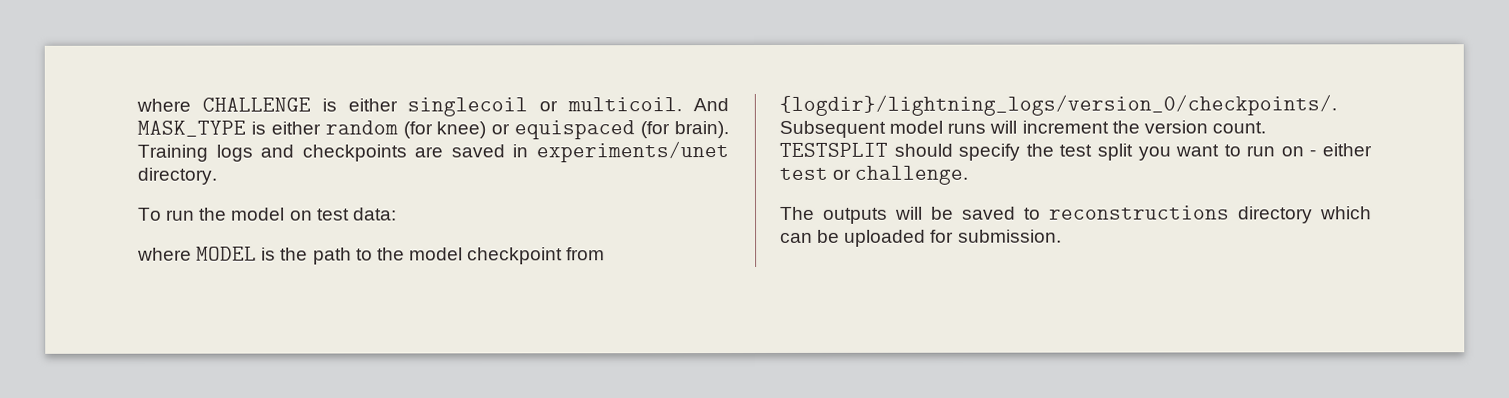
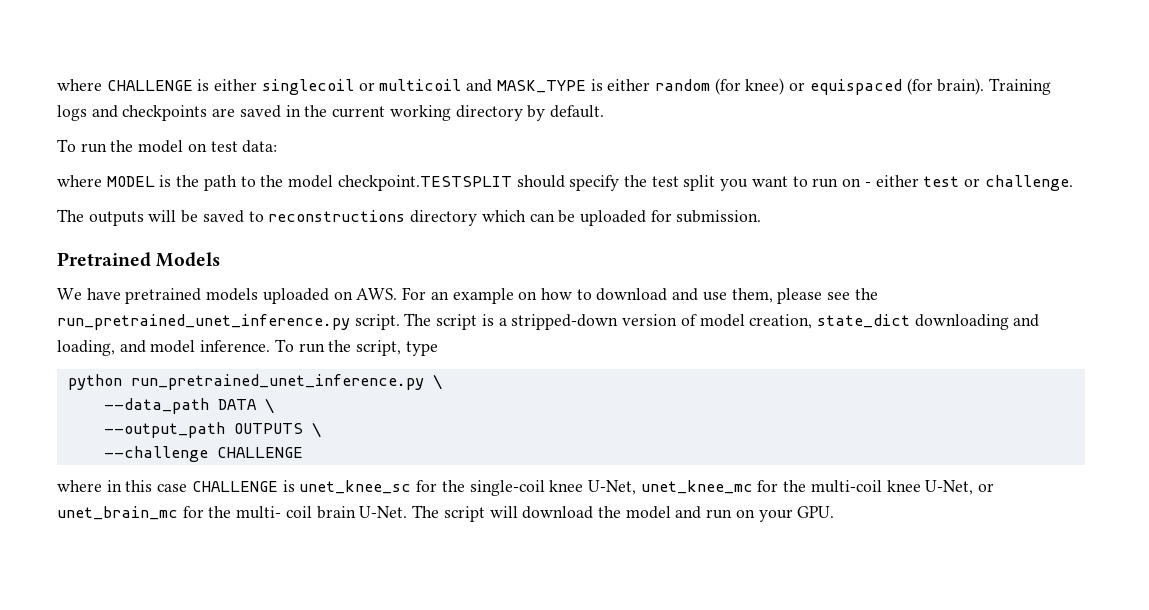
[567,97,730,112] multicoil. And -> [379,79,493,92] multicoil and
[536,141,729,163] [137,167,217,185] experiments/unet directory. -> [304,105,604,121] the current working directory by default.
[467,247,606,265] [779,94,1337,116] [779,120,1266,138] [779,142,888,157] checkpoint from {logdir}/lightning_logs/version_0/checkpoints/. Subsequent model runs will increment the version count. TESTSPLIT -> [337,175,512,191] checkpoint.TESTSPLIT
(1062, 236) none -> [57,252,221,267] [57,287,878,304] [57,313,1040,330] [57,339,438,356] [67,374,442,390] [103,398,274,414] [103,422,321,438] [103,446,303,462] [57,480,995,496] [57,505,835,522] // Pretrained Models // We have pretrained models uploaded on AWS. For an example on how to download and use them, please see the run_pretrained_unet_inference.py script. The script is a stripped-down version of model creation, state_dict downloading and loading, and model inference. To run the script, type // python run_pretrained_unet_inference.py \ // --data_path DATA \ // --output_path OUTPUTS \ // --challenge CHALLENGE // where in this case CHALLENGE is unet_knee_sc for the single-coil knee U-Net, unet_knee_mc for the multi-coil knee U-Net, or unet_brain_mc for the multi- coil brain U-Net. The script will download the model and run on your GPU.

